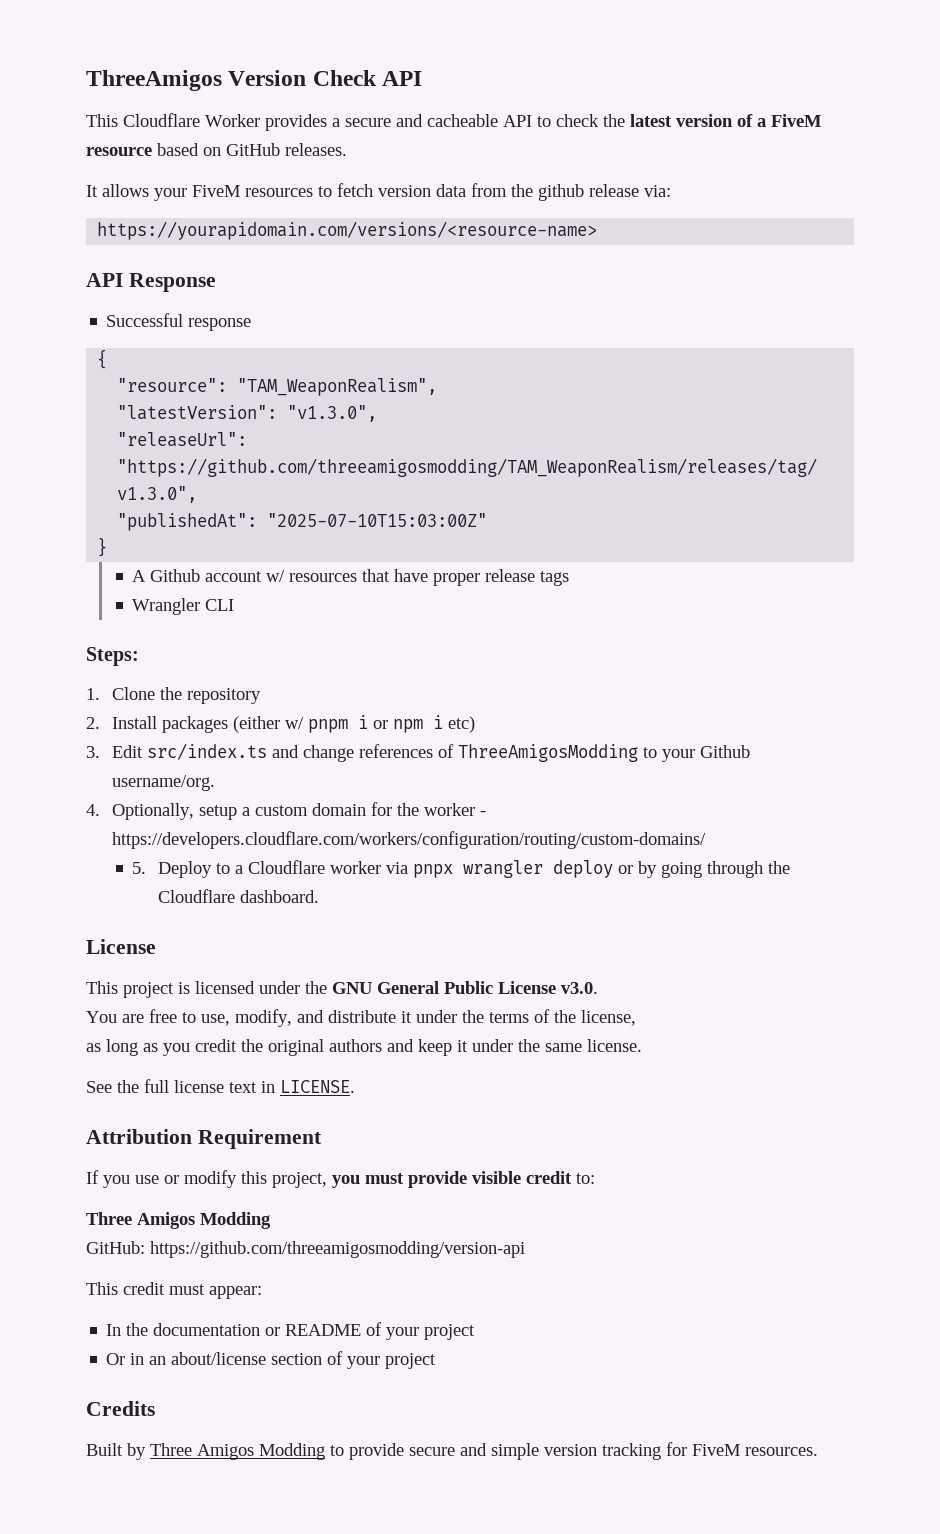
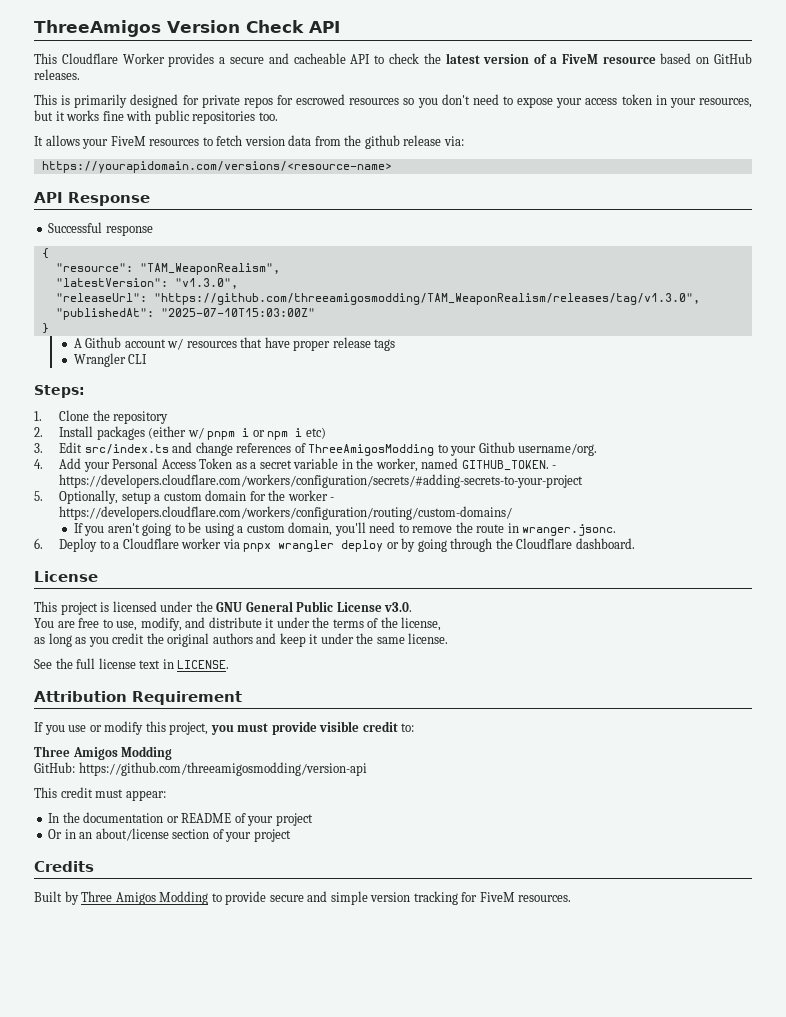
(347, 149) none -> [34,94,752,108] [34,110,278,124] // This is primarily designed for private repos for escrowed resources so you don't need to expose your access token in your resources, but it works fine with public repositories too.
(100, 810) none -> [59,458,557,472] [59,474,584,488] [34,491,43,501] Add your Personal Access Token as a secret variable in the worker, named GITHUB_TOKEN. - https://developers.cloudflare.com/workers/configuration/secrets/#adding-secrets-to-your-project // 5.
[132,862,147,874] 5. -> [73,522,617,536] [34,538,43,549] If you aren't going to be using a custom domain, you'll need to remove the route in wranger.jsonc. // 6.

